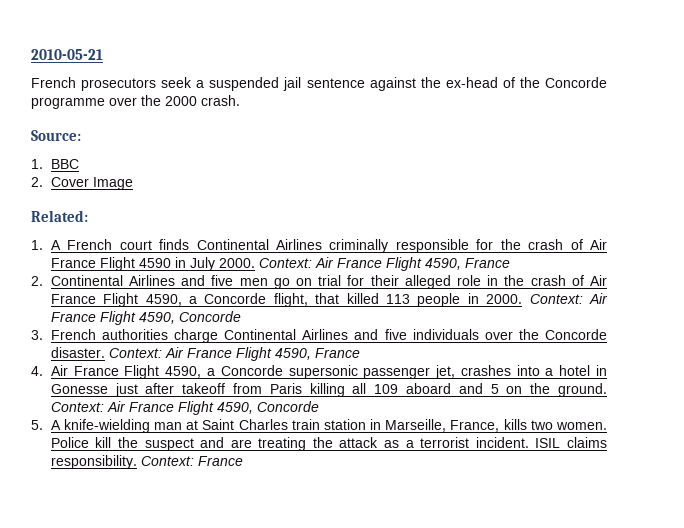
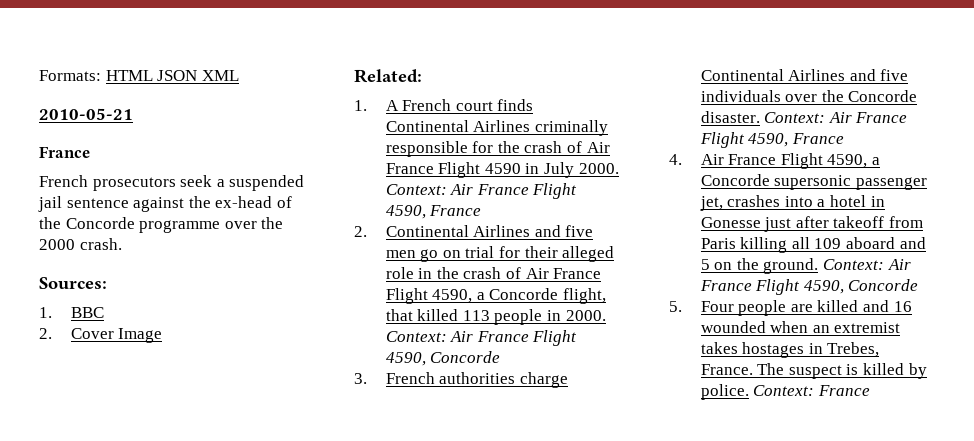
(31, 54) none -> [39,70,239,81] Formats: HTML JSON XML //
(103, 54) none -> [39,146,90,158] // France
[31,130,81,141] Source: -> [39,277,107,290] Sources:
[50,419,607,433] [50,437,607,451] [50,455,137,469] A knife-wielding man at Saint Charles train station in Marseille, France, kills two women. Police kill the suspect and are treating the attack as a terrorist incident. ISIL claims responsibility. -> [700,300,912,316] [700,321,901,333] [700,342,880,358] [700,363,927,379] [700,384,749,400] Four people are killed and 16 wounded when an extremist takes hostages in Trebes, France. The suspect is killed by police.

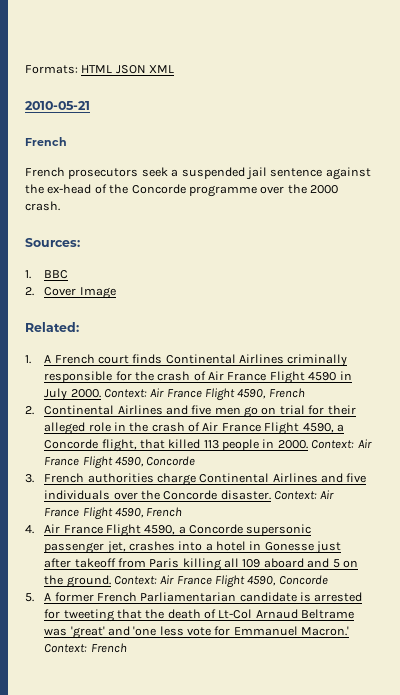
[39,146,90,158] France -> [25,137,67,146] French
[429,205,482,216] France -> [268,388,305,398] French
[791,133,844,144] France -> [146,507,183,517] French
[700,300,912,316] [700,321,901,333] [700,342,880,358] [700,363,927,379] [700,384,870,400] Four people are killed and 16 wounded when an extremist takes hostages in Trebes, France. The suspect is killed by police. Context: France -> [44,592,363,602] [44,609,355,622] [44,626,350,639] [44,643,127,653] A former French Parliamentarian candidate is arrested for tweeting that the death of Lt-Col Arnaud Beltrame was 'great' and 'one less vote for Emmanuel Macron.' Context: French

